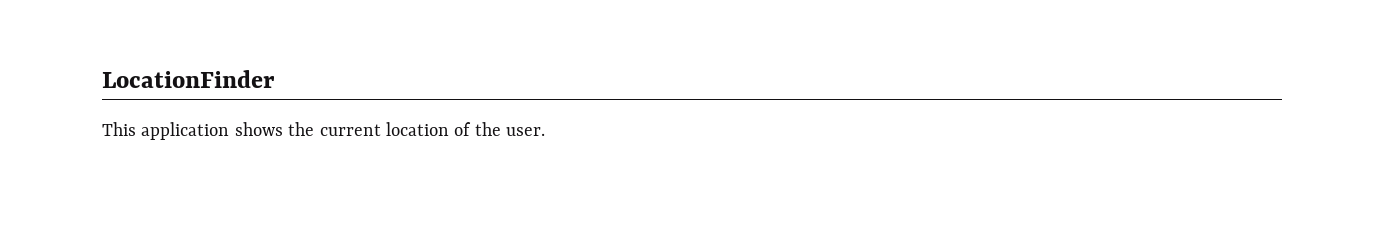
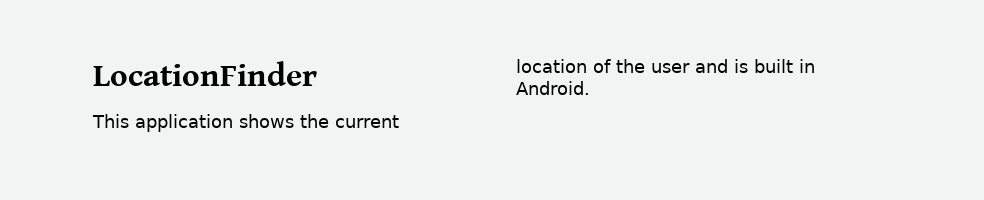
[506,127,546,136] user. -> [651,59,815,73] [516,81,590,95] user and is built in Android.

